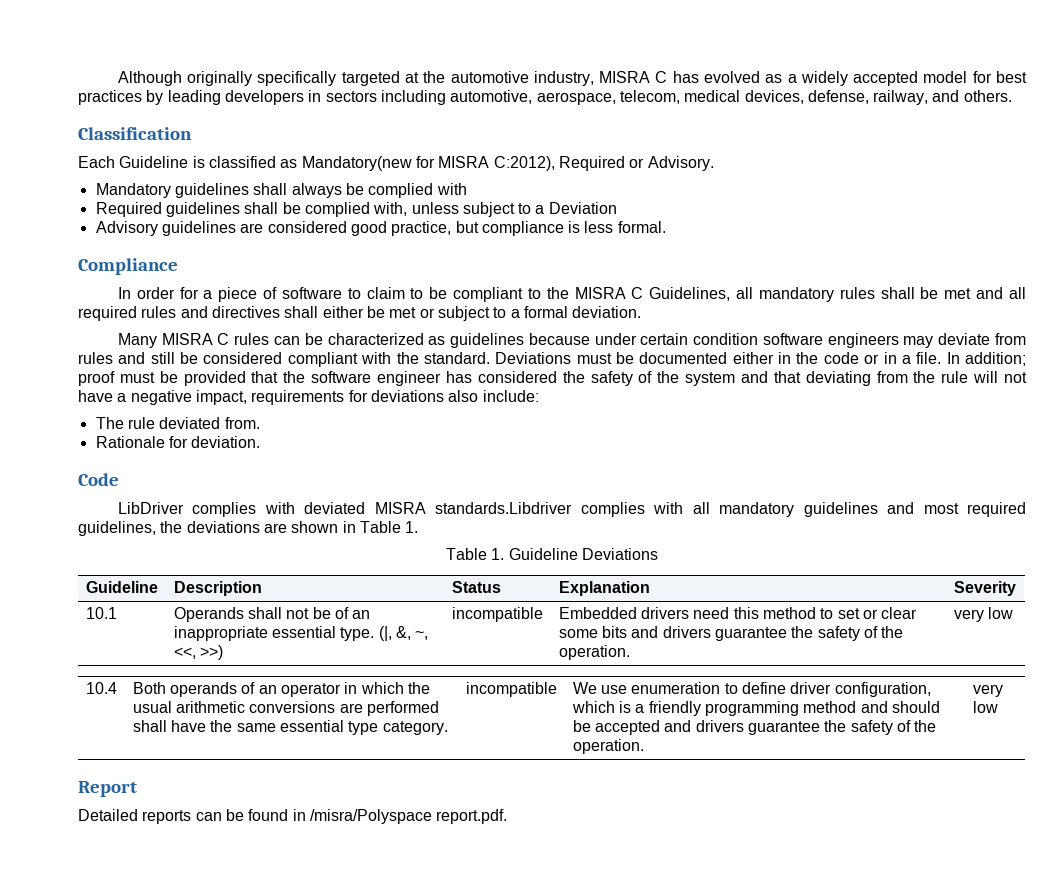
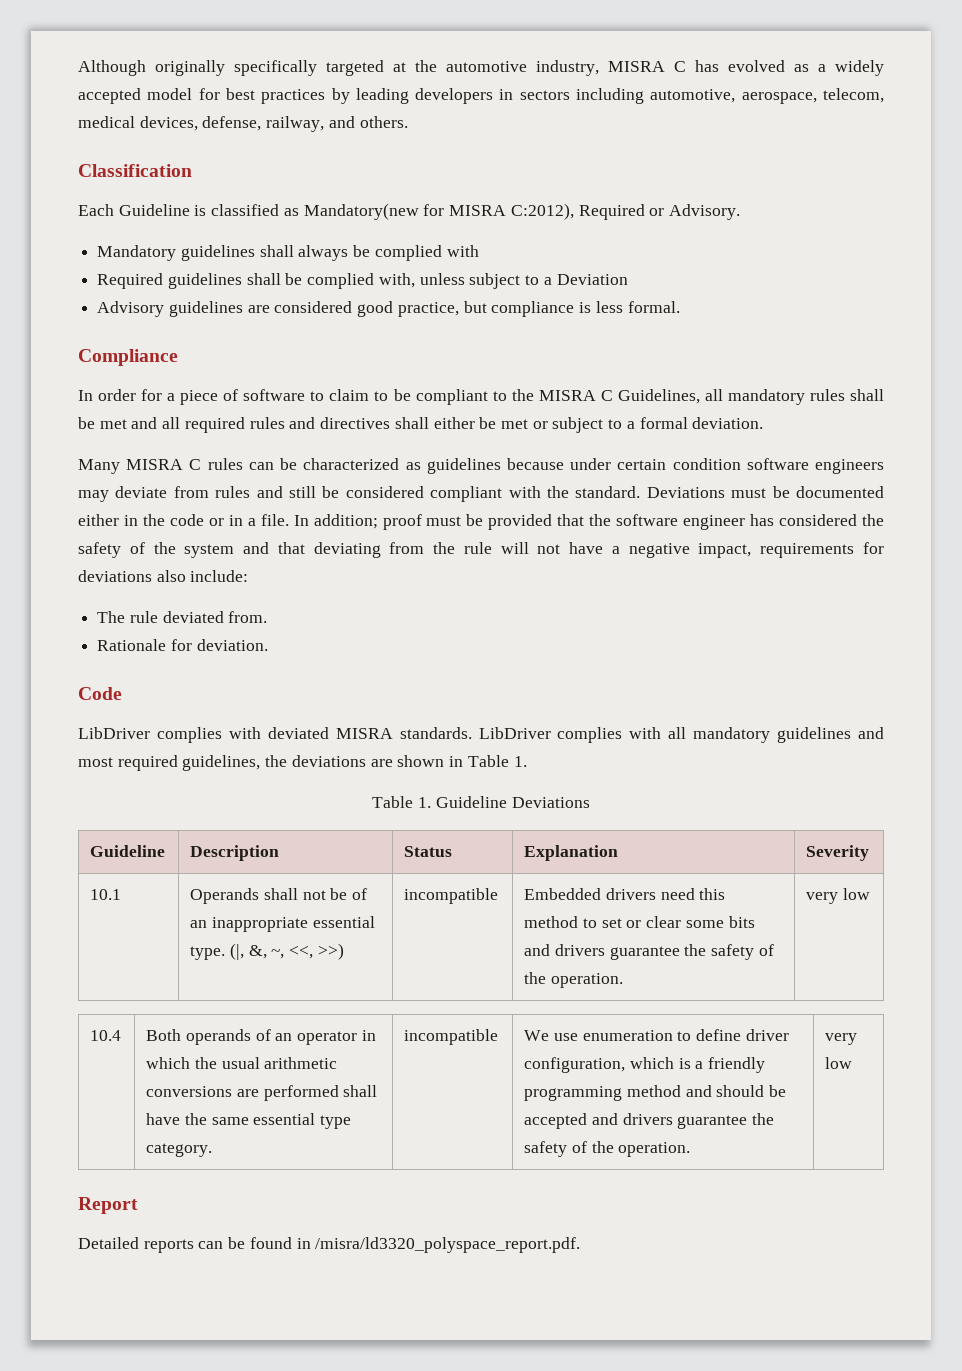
[435,502,573,514] standards.Libdriver -> [399,727,551,739] standards. LibDriver
[309,809,508,824] /misra/Polyspace report.pdf. -> [315,1237,581,1253] /misra/ld3320_polyspace_report.pdf.

